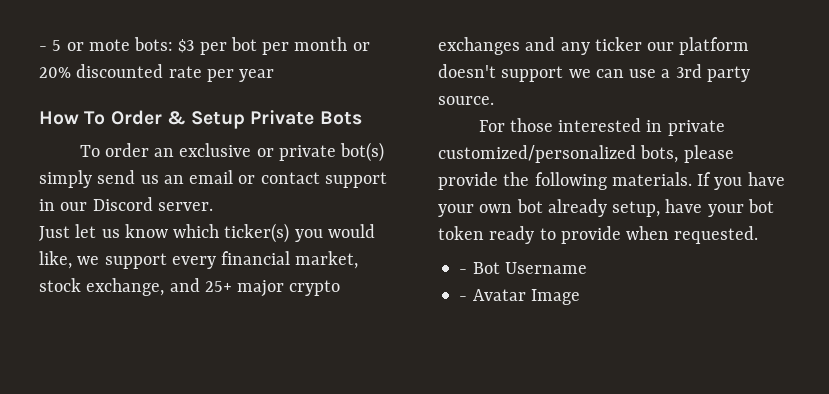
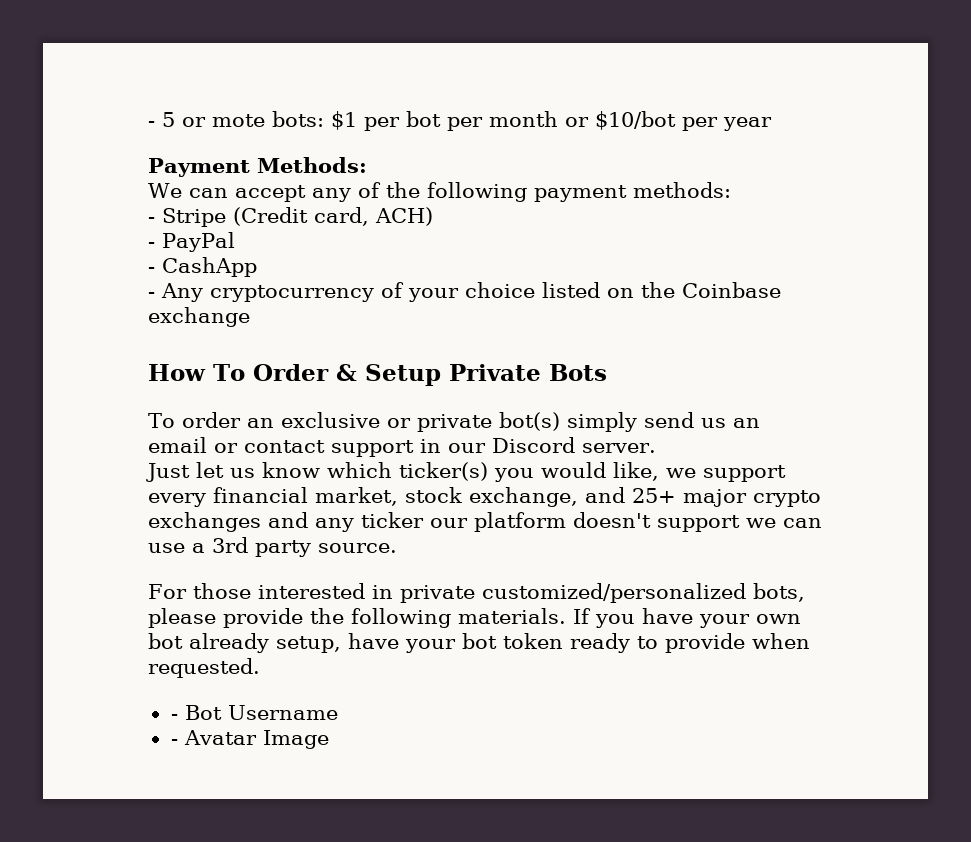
[178,39,195,53] $3 -> [331,111,357,130] $1
[39,64,202,78] 20% discounted rate -> [595,111,676,130] $10/bot
(275, 75) none -> [148,157,367,177] [148,182,731,202] [148,207,433,227] [148,232,235,252] [148,257,257,277] [148,282,781,302] [148,307,250,327] // Payment Methods: // We can accept any of the following payment methods: // - Stripe (Credit card, ACH) // - PayPal // - CashApp // - Any cryptocurrency of your choice listed on the Coinbase exchange

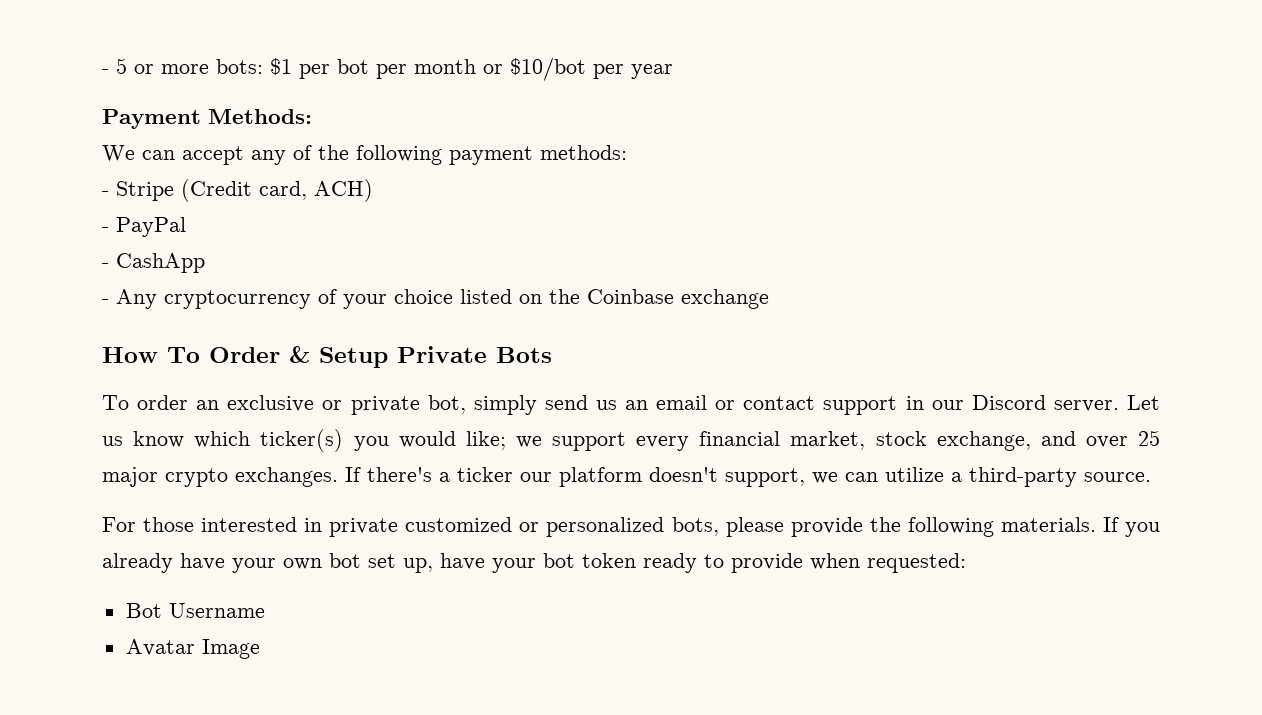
[212,114,265,127] mote -> [161,64,209,74] more
[498,412,560,431] bot(s) -> [427,395,466,414] bot,
[146,462,224,482] // Just let -> [1126,395,1160,410] Let
[613,462,659,481] like, -> [465,431,506,450] like;
[632,488,821,507] [148,512,354,532] 25+ major crypto exchanges and any -> [1085,430,1160,448] [102,467,450,487] over 25 major crypto exchanges. If there's a
[657,515,740,532] support -> [725,468,805,487] support,
[148,537,311,557] use a 3rd party -> [885,467,1077,487] utilize a third-party
[481,583,746,603] customized/personalized -> [405,517,665,537] customized or personalized
(635, 621) none -> [102,553,173,573] already
[189,633,341,653] already setup, -> [368,554,433,573] set up,
[148,658,260,678] [170,714,178,720] requested. // - -> [867,553,966,573] requested: //
[170,739,178,745] - -> (265, 610) none

